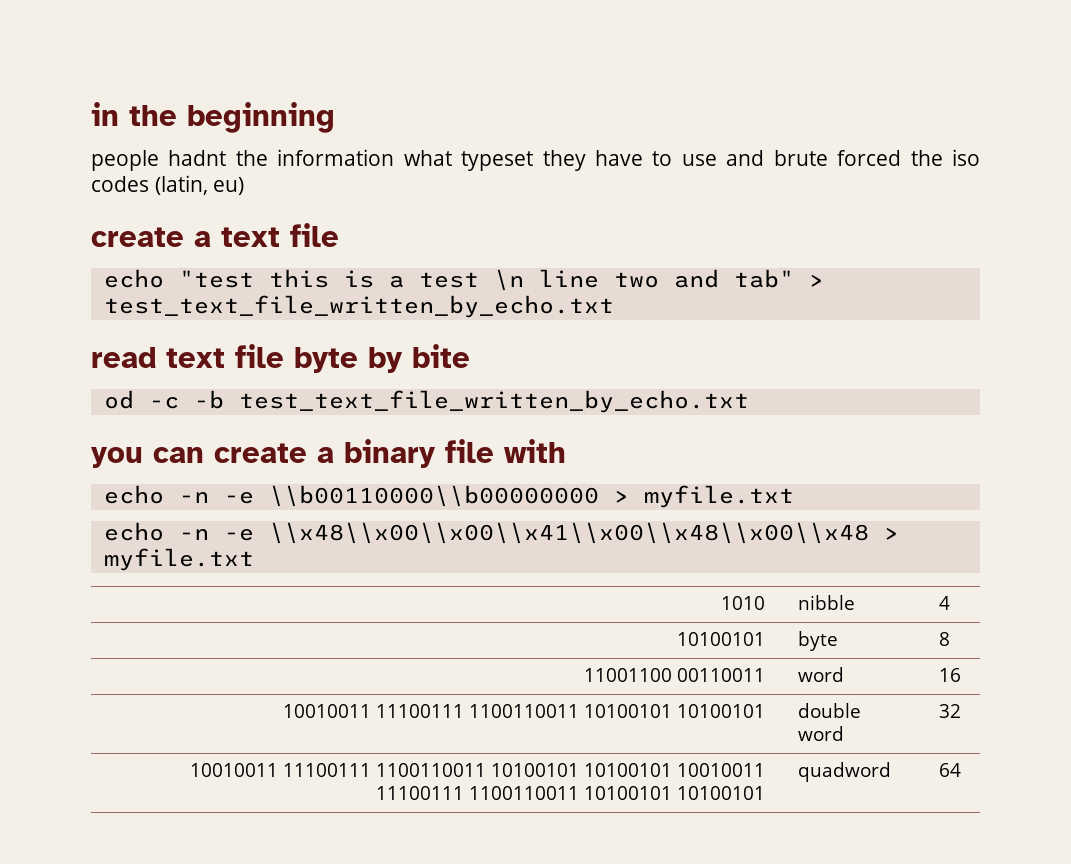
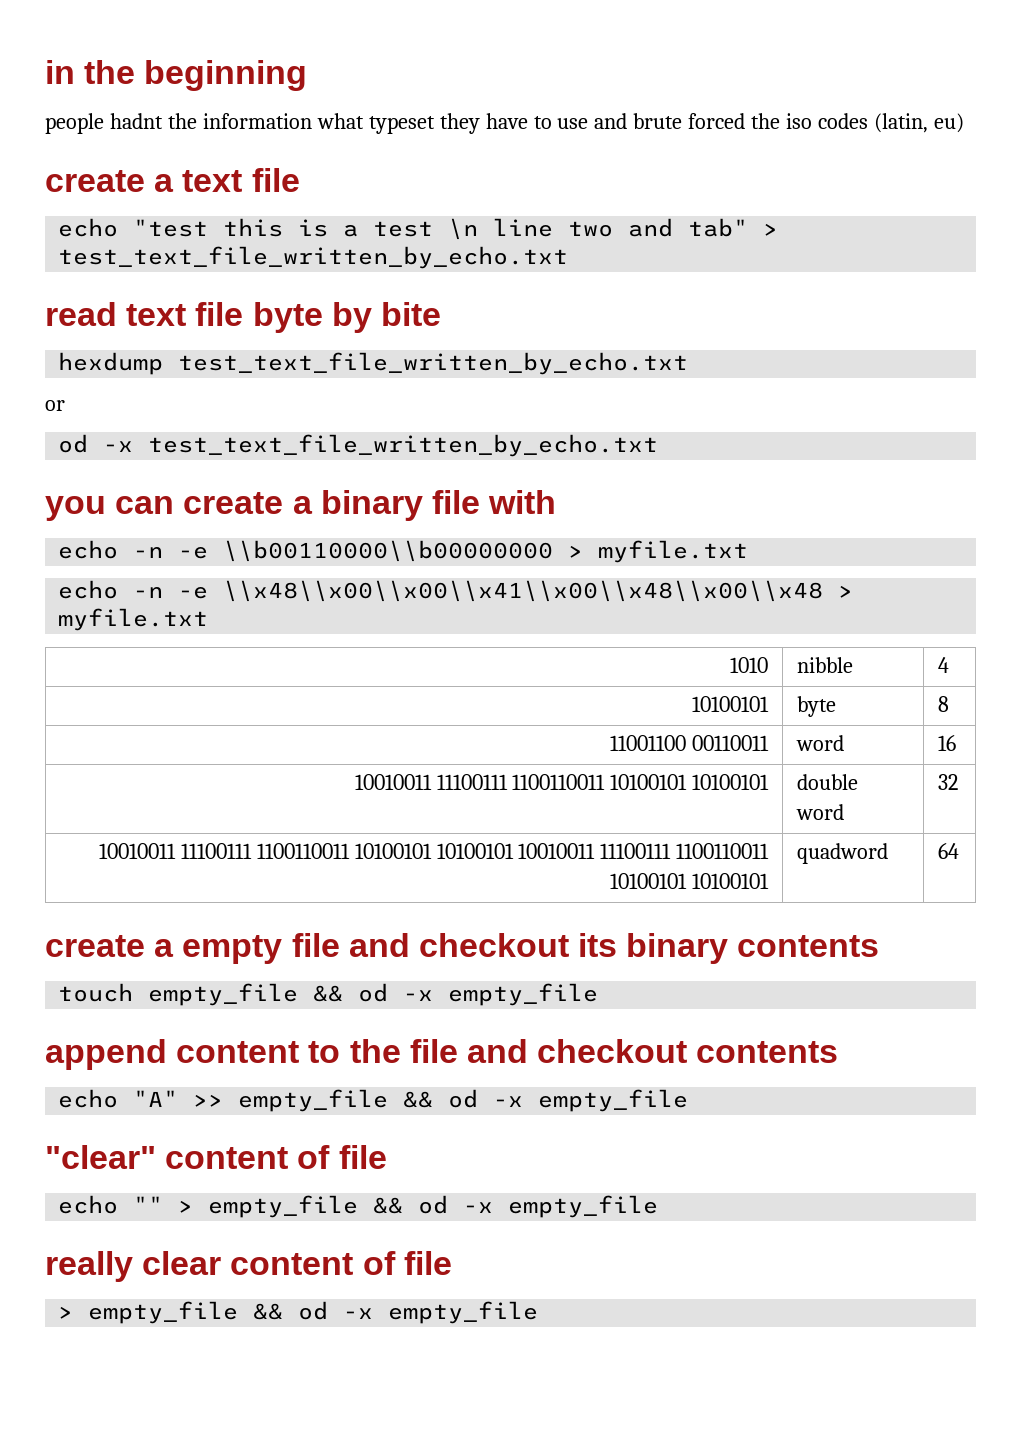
[103,390,224,409] // od -c -b -> [58,352,689,375] [45,400,65,411] [58,434,134,453] // hexdump test_text_file_written_by_echo.txt // or // od -x
(961, 770) none -> [45,933,880,964] [58,983,599,1006] [45,1039,839,1070] [58,1089,689,1112] [45,1145,387,1169] [58,1195,659,1218] [45,1251,452,1282] [58,1301,539,1324] // create a empty file and checkout its binary contents // touch empty_file && od -x empty_file // append content to the file and checkout contents // echo "A" >> empty_file && od -x empty_file // "clear" content of file // echo "" > empty_file && od -x empty_file // really clear content of file // > empty_file && od -x empty_file

